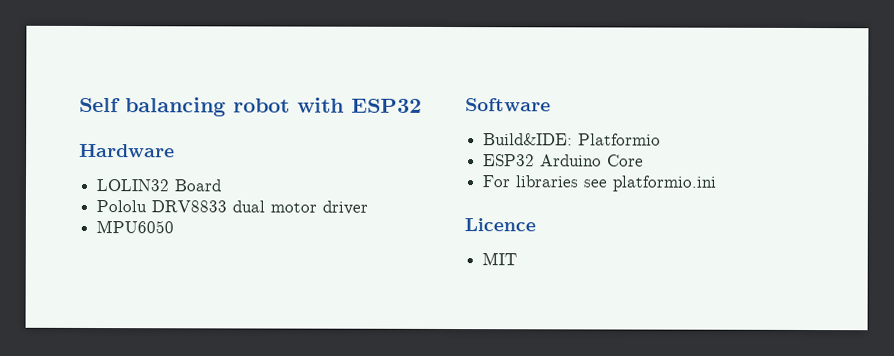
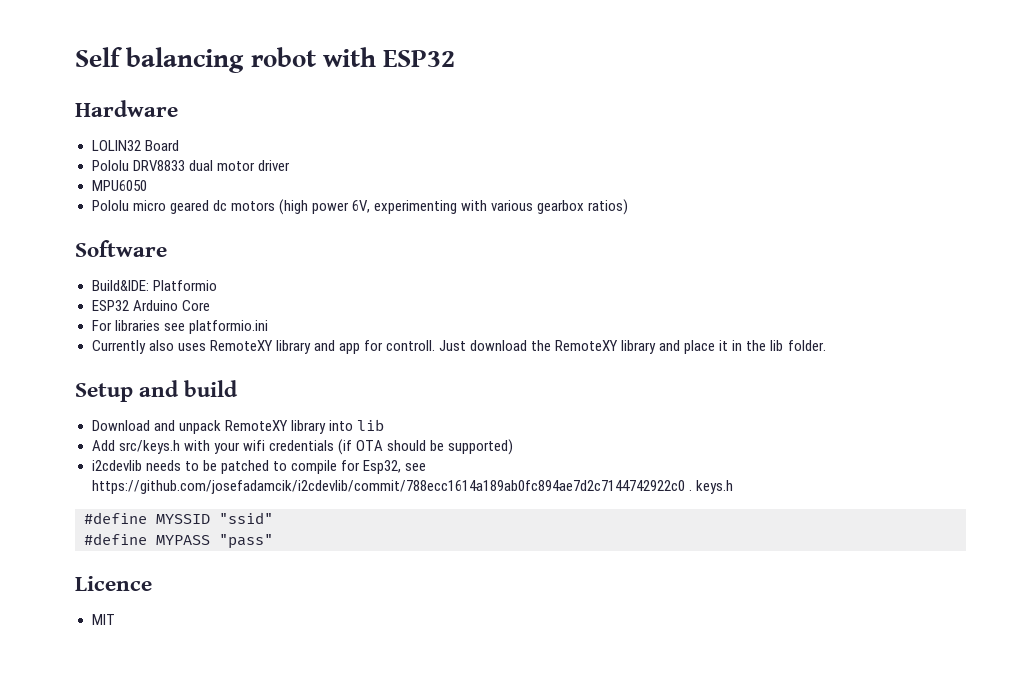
(175, 227) none -> [91,199,629,215] // Pololu micro geared dc motors (high power 6V, experimenting with various gearbox ratios)
(718, 183) none -> [91,340,826,354] [75,380,239,402] [91,419,384,434] [91,439,513,455] [91,460,426,474] [91,480,733,494] [84,512,273,524] [84,533,273,549] // Currently also uses RemoteXY library and app for controll. Just download the RemoteXY library and place it in the lib folder. // Setup and build // Download and unpack RemoteXY library into lib // Add src/keys.h with your wifi credentials (if OTA should be supported) // i2cdevlib needs to be patched to compile for Esp32, see https://github.com/josefadamcik/i2cdevlib/commit/788ecc1614a189ab0fc894ae7d2c7144742922c0 . keys.h // #define MYSSID "ssid" // #define MYPASS "pass"

